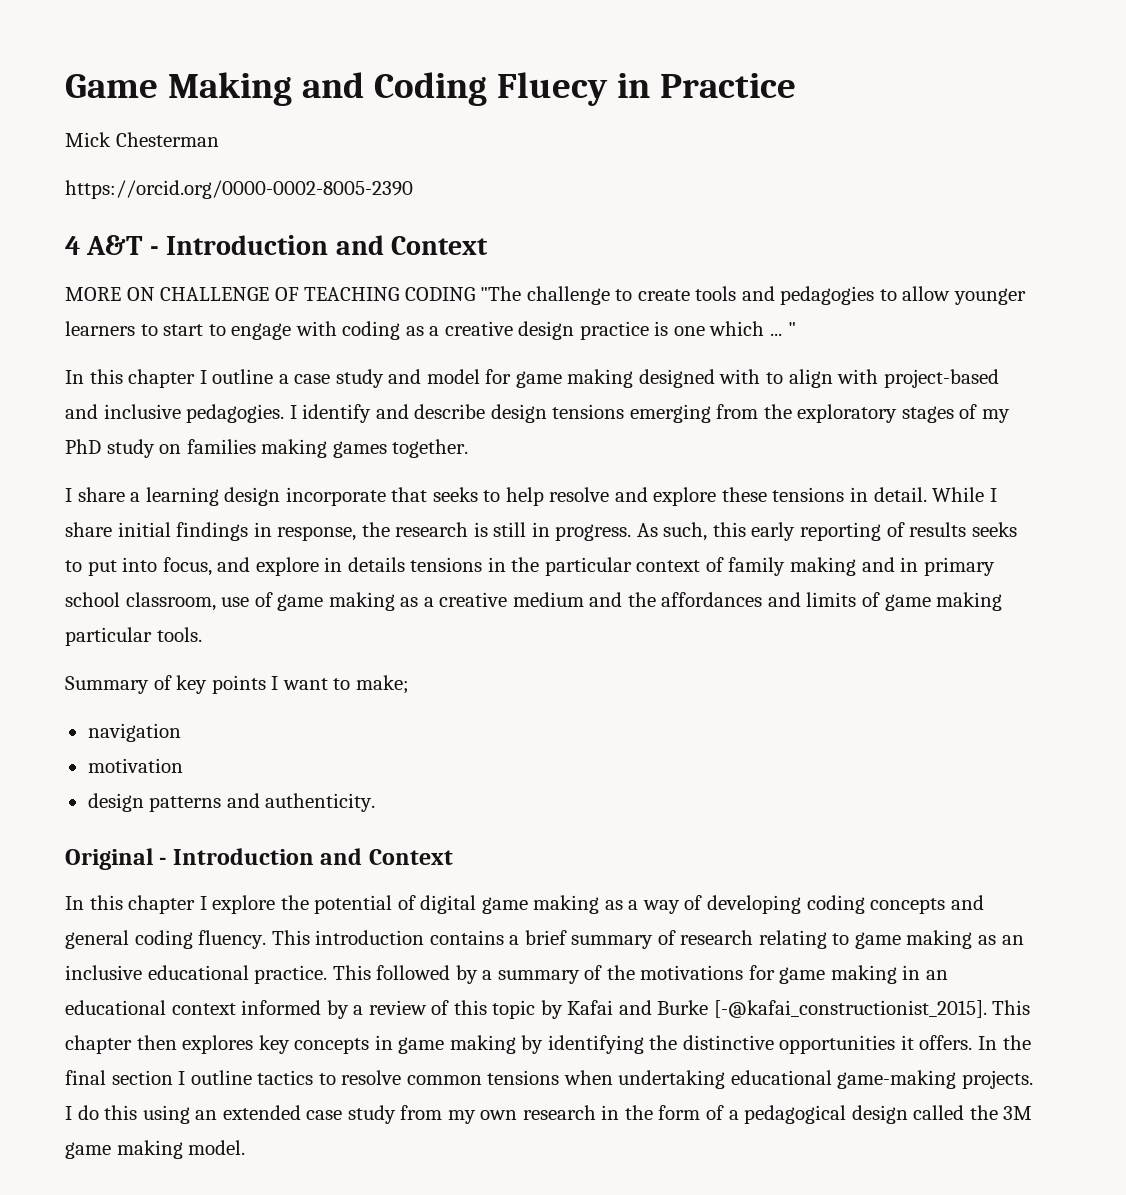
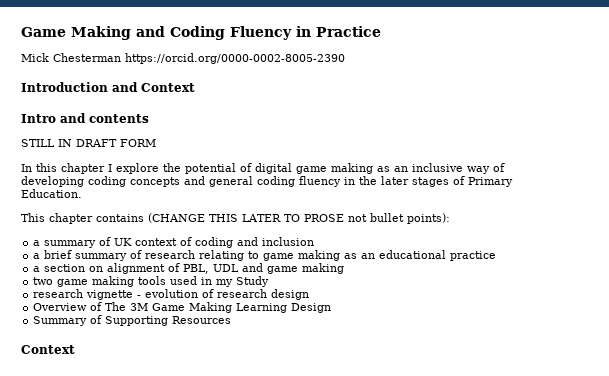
[496,72,608,106] Fluecy -> [230,26,292,40] Fluency
(219, 139) // -> (121, 57) none
[65,235,489,255] [65,286,1027,305] [65,321,796,340] [65,369,999,388] [65,404,1011,423] [65,439,469,458] [65,487,997,506] [65,522,1017,541] [65,557,995,576] [65,592,1003,611] [65,627,202,646] [65,675,409,694] [87,723,181,742] [87,758,183,773] [87,793,376,812] [65,848,453,870] 4 A&T - Introduction and Context // MORE ON CHALLENGE OF TEACHING CODING "The challenge to create tools and pedagogies to allow younger learners to start to engage with coding as a creative design practice is one which ... " // In this chapter I outline a case study and model for game making designed with to align with project-based and inclusive pedagogies. I identify and describe design tensions emerging from the exploratory stages of my PhD study on families making games together. // I share a learning design incorporate that seeks to help resolve and explore these tensions in detail. While I share initial findings in response, the research is still in progress. As such, this early reporting of results seeks to put into focus, and explore in details tensions in the particular context of family making and in primary school classroom, use of game making as a creative medium and the affordances and limits of game making particular tools. // Summary of key points I want to make; // navigation // motivation // design patterns and authenticity. // Original - Introduction and Context -> [21,82,195,92] [21,113,149,123] [21,139,156,147] Introduction and Context // Intro and contents // STILL IN DRAFT FORM
[628,900,639,910] a -> [394,163,463,172] an inclusive
[198,930,504,949] fluency. This introduction contains -> [299,176,513,187] [21,189,82,198] [21,213,450,224] [33,237,315,248] fluency in the later stages of Primary Education. // This chapter contains (CHANGE THIS LATER TO PROSE not bullet points): // a summary of UK context of coding and inclusion //
[65,965,949,984] [65,1000,1031,1019] [65,1035,1031,1054] [65,1070,1033,1089] [65,1105,1033,1124] [65,1140,246,1159] inclusive educational practice. This followed by a summary of the motivations for game making in an educational context informed by a review of this topic by Kafai and Burke [-@kafai_constructionist_2015]. This chapter then explores key concepts in game making by identifying the distinctive opportunities it offers. In the final section I outline tactics to resolve common tensions when undertaking educational game-making projects. I do this using an extended case study from my own research in the form of a pedagogical design called the 3M game making model. -> [379,250,497,261] [33,263,345,274] [33,276,270,287] [33,289,310,300] [33,302,332,313] [33,315,232,326] [21,345,75,354] educational practice // a section on alignment of PBL, UDL and game making // two game making tools used in my Study // research vignette - evolution of research design // Overview of The 3M Game Making Learning Design // Summary of Supporting Resources // Context

